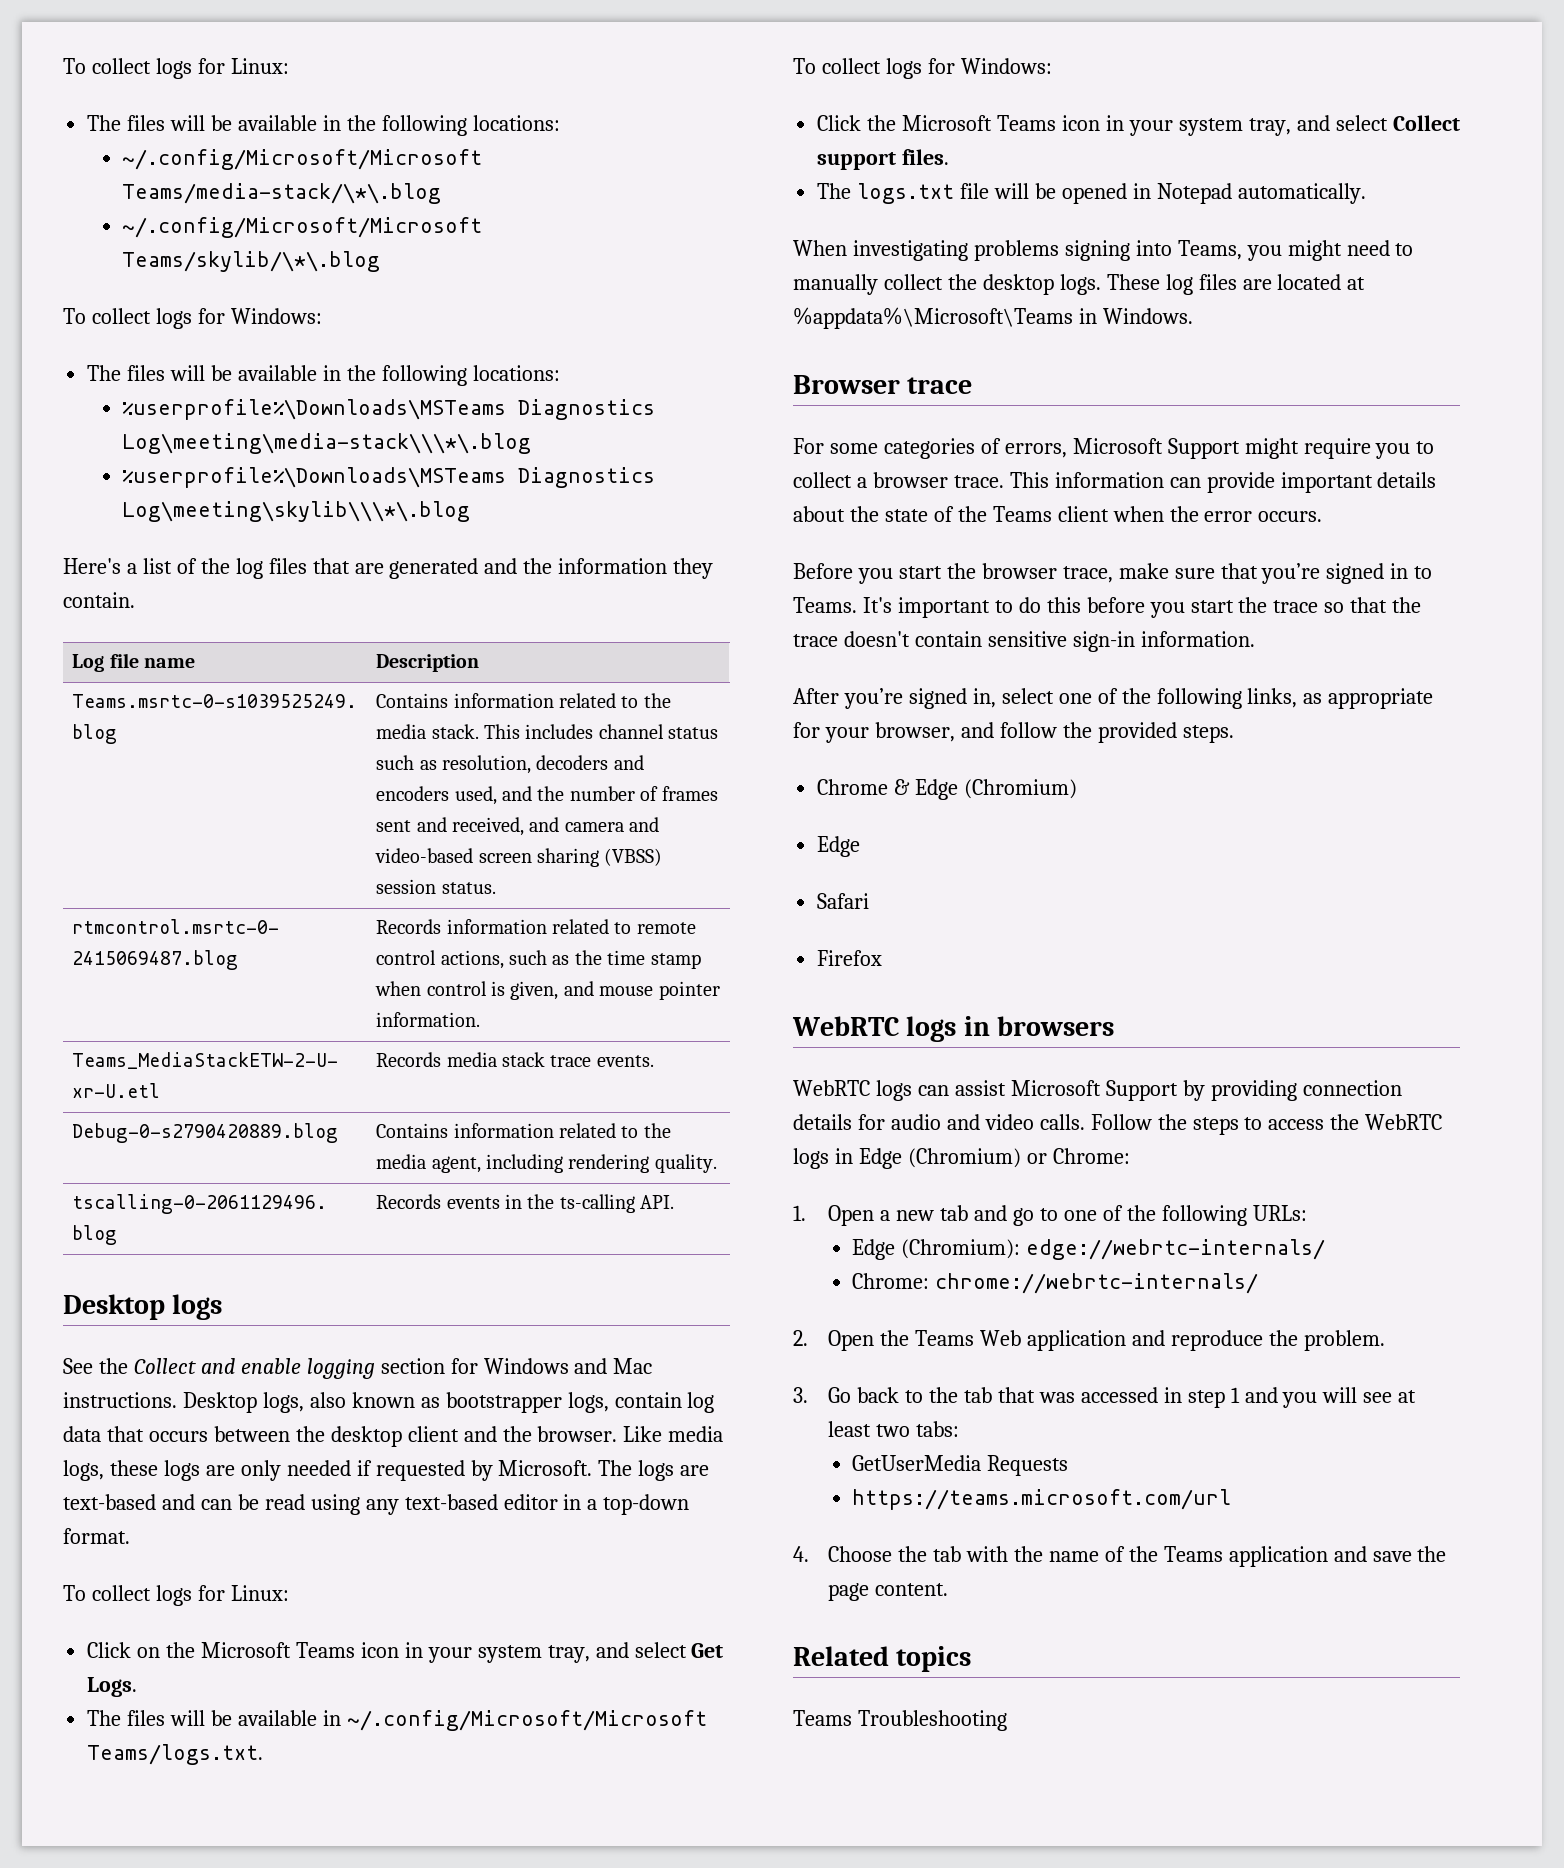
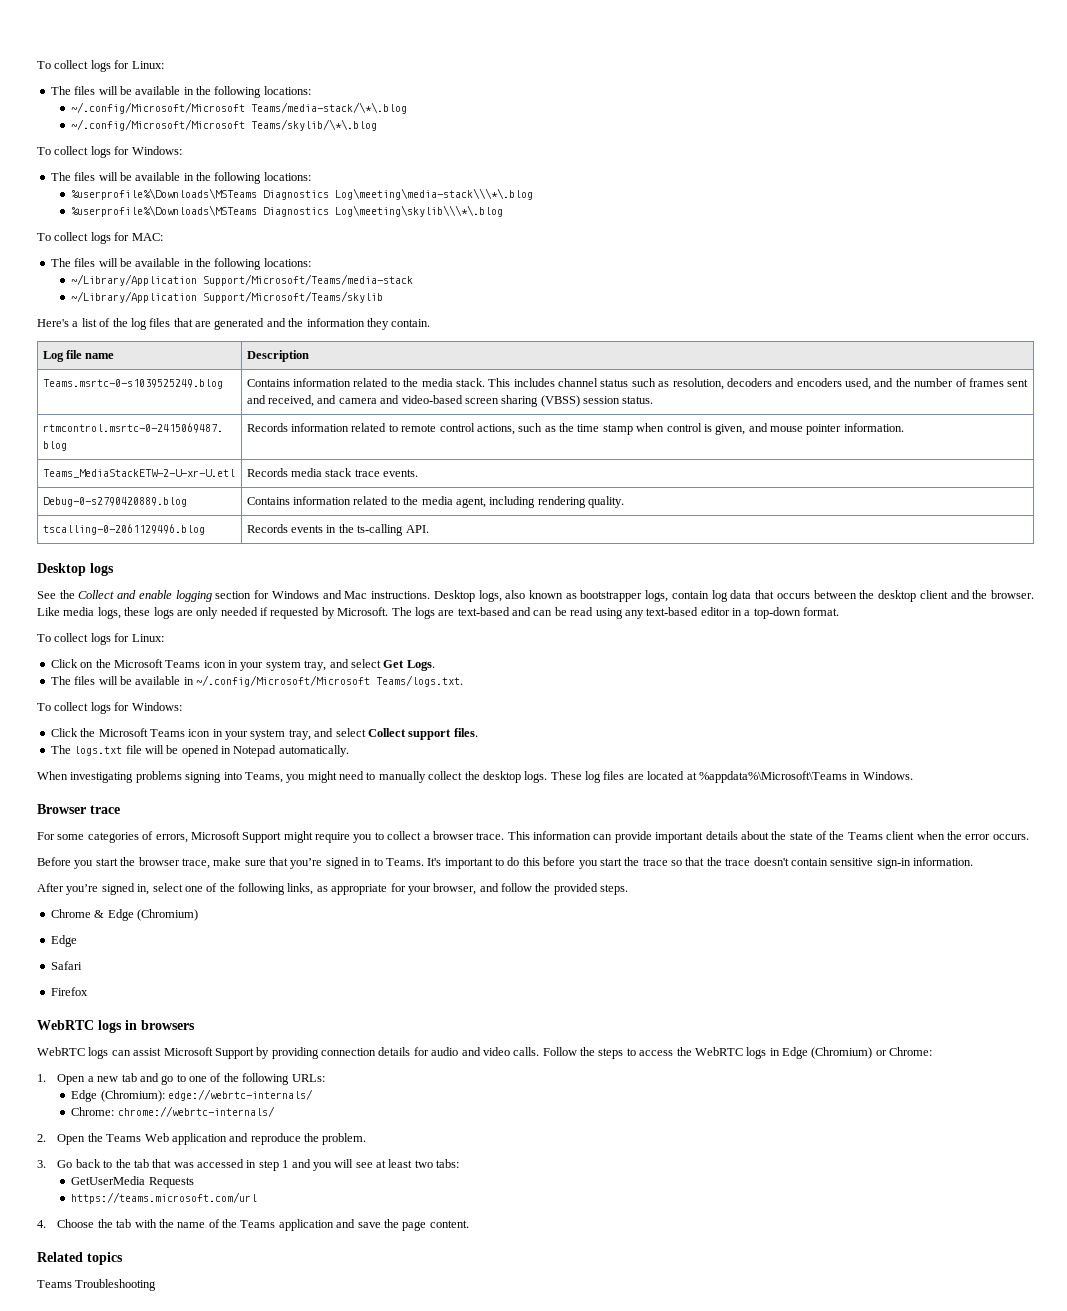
(471, 511) none -> [37,232,163,244] [50,258,311,270] [71,274,414,286] [71,291,384,303] // To collect logs for MAC: // The files will be available in the following locations: // ~/Library/Application Support/Microsoft/Teams/media-stack // ~/Library/Application Support/Microsoft/Teams/skylib

